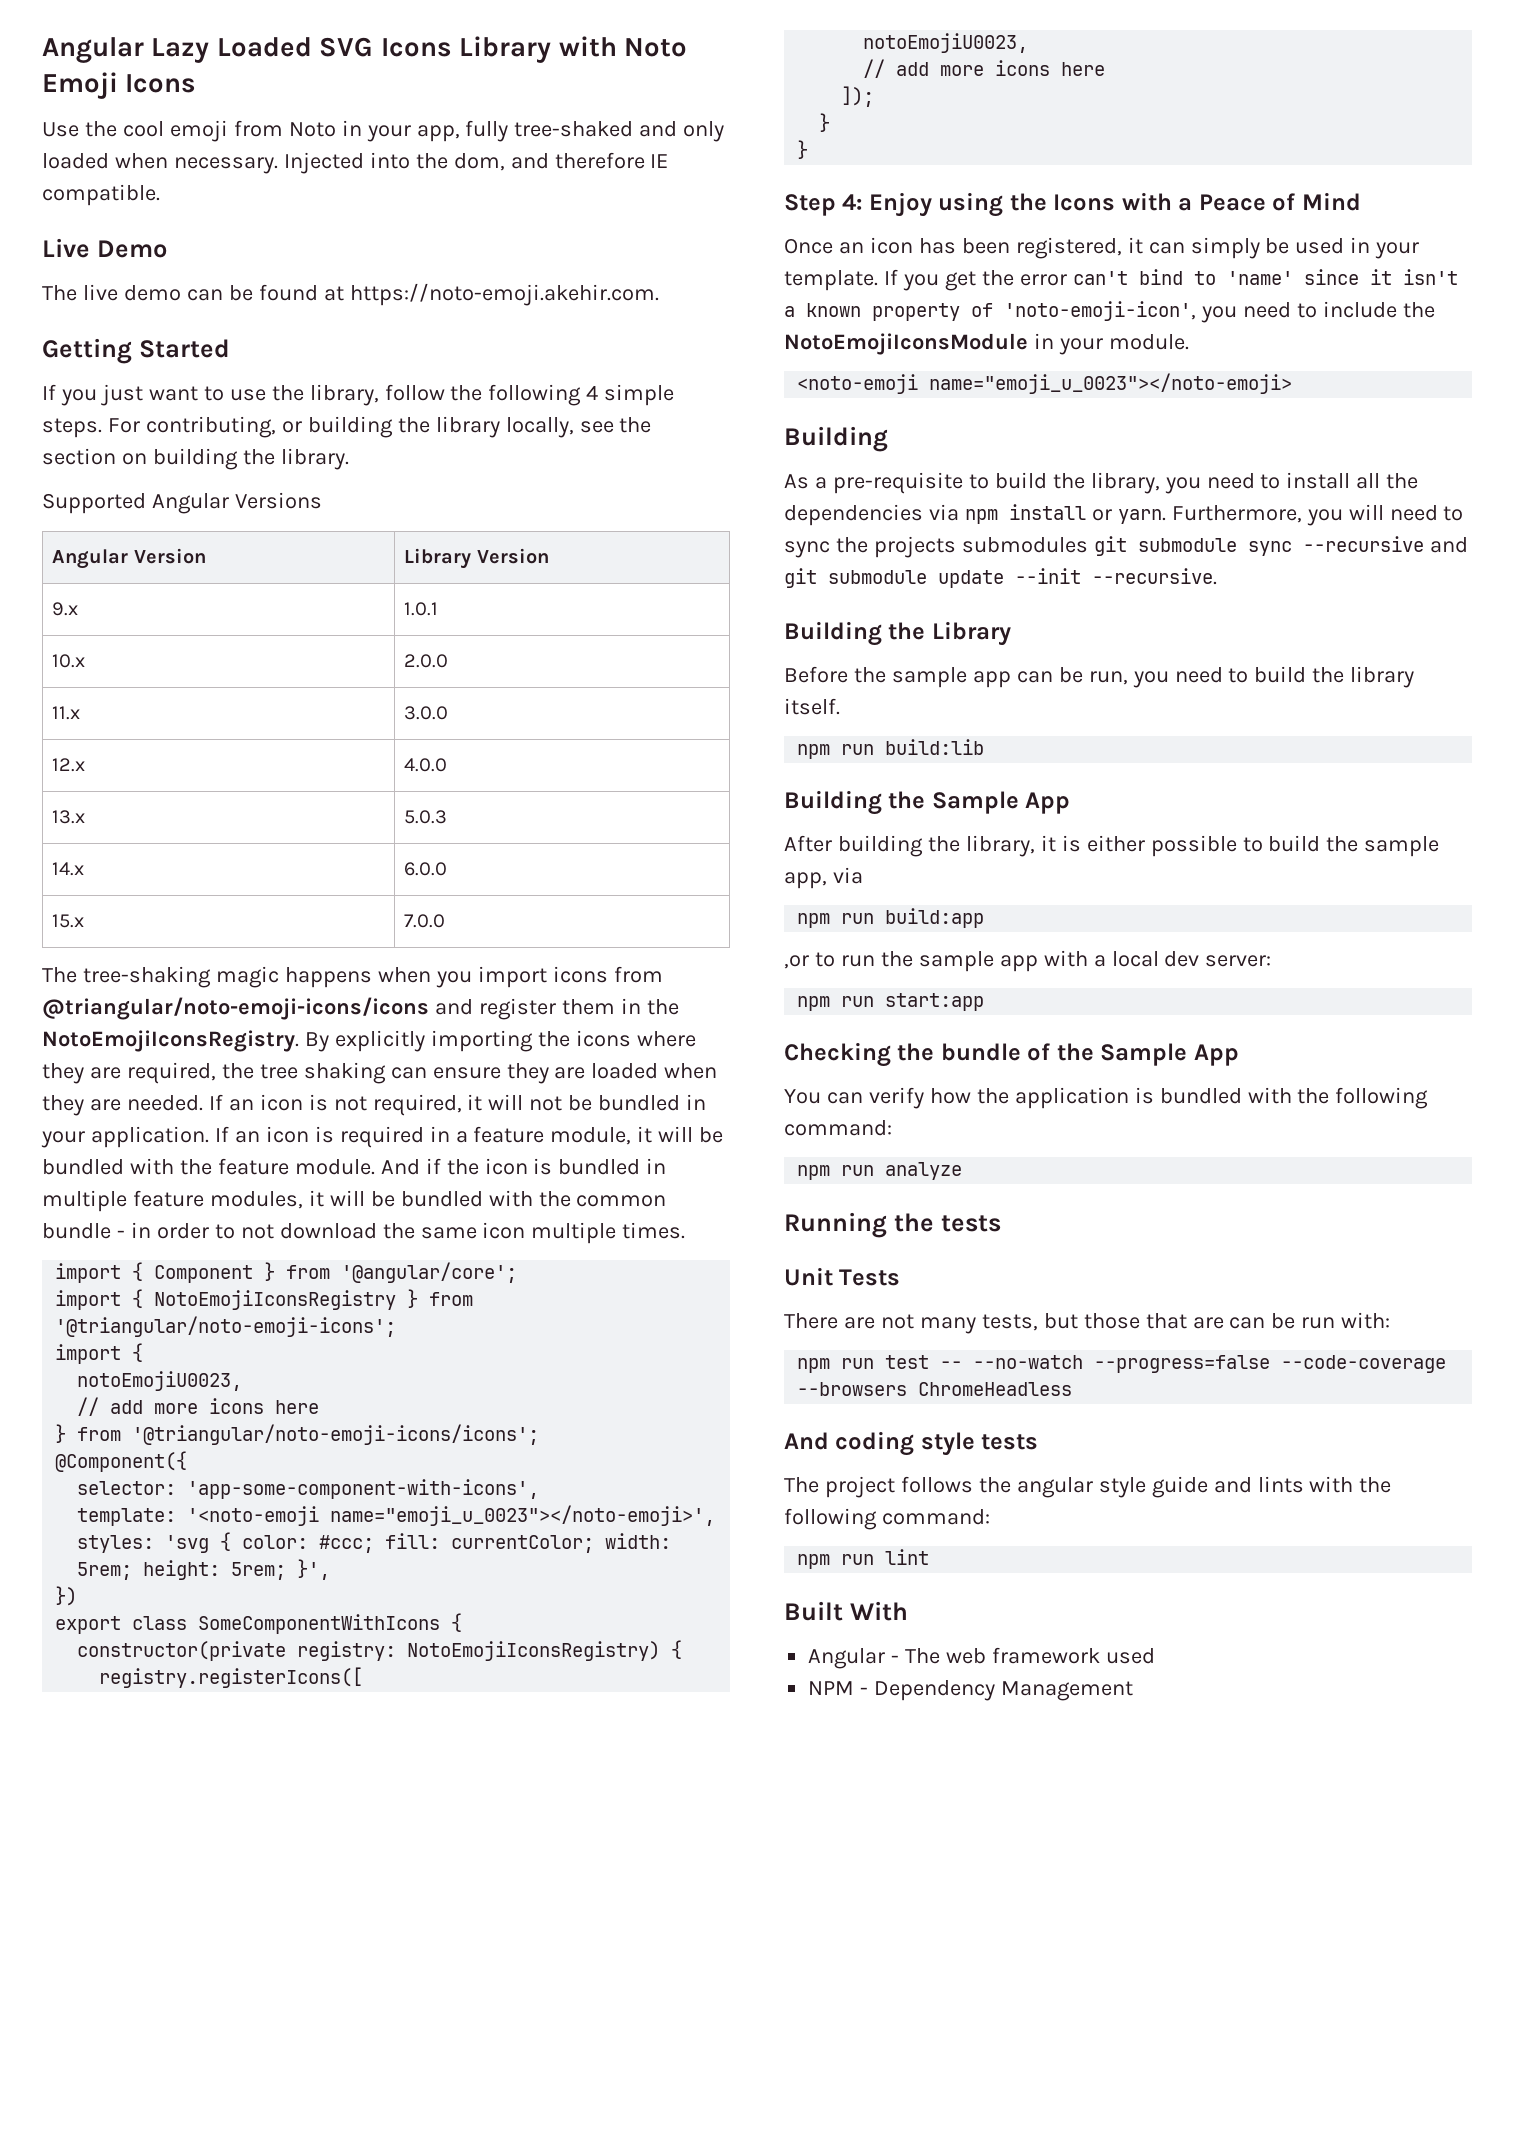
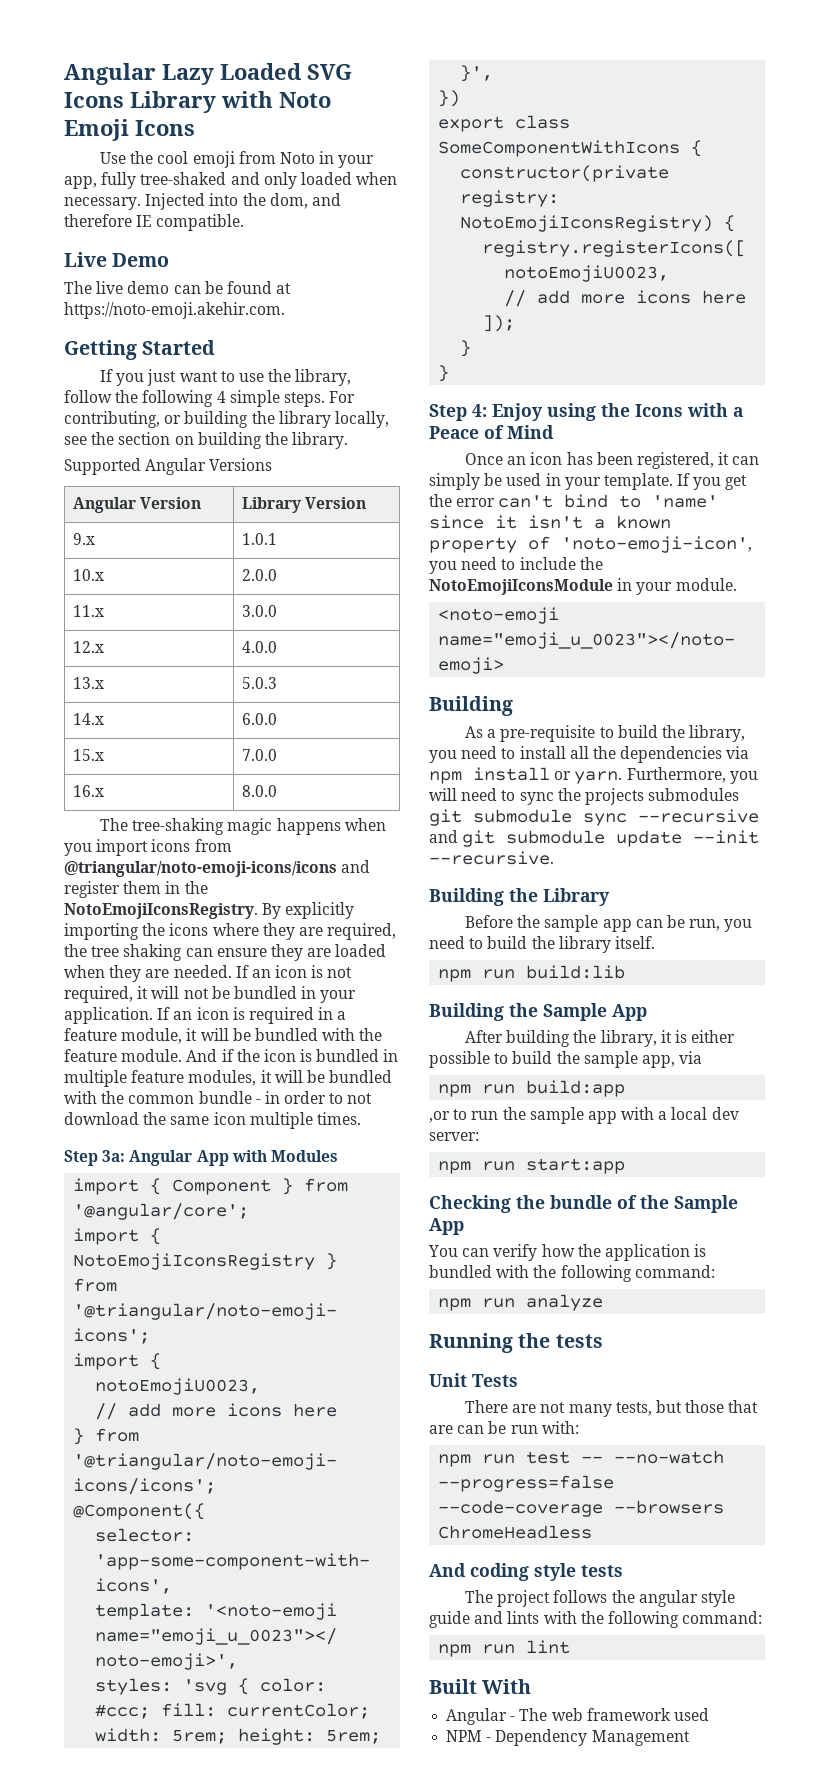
(446, 921) none -> [73,785,105,797] [242,785,278,797] // 16.x | 8.0.0
(686, 1230) none -> [64,1150,338,1166] // Step 3a: Angular App with Modules

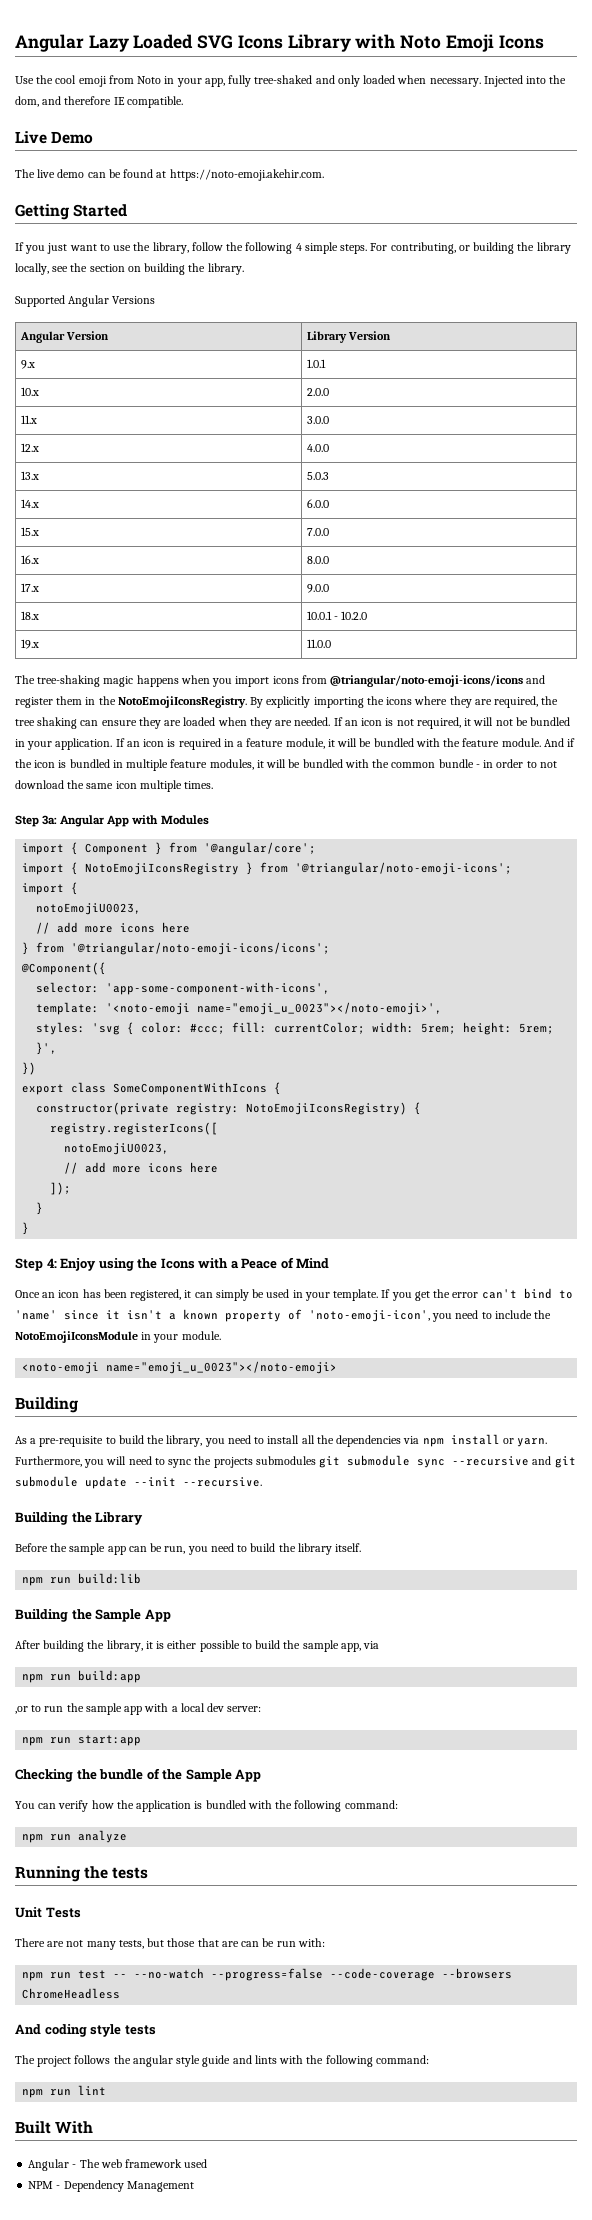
(278, 791) none -> [20,583,39,592] [306,584,329,593] [20,611,39,620] [306,611,368,620] [20,639,39,649] [306,639,331,648] // 17.x | 9.0.0 // 18.x | 10.0.1 - 10.2.0 // 19.x | 11.0.0

